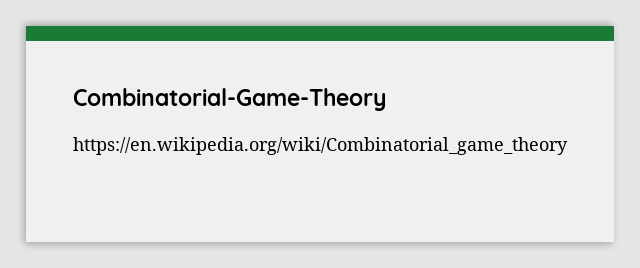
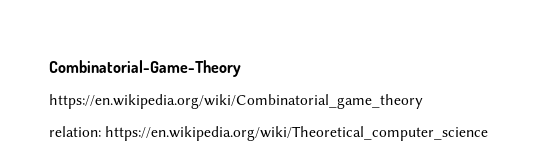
(568, 146) none -> [49,126,489,141] // relation: https://en.wikipedia.org/wiki/Theoretical_computer_science

